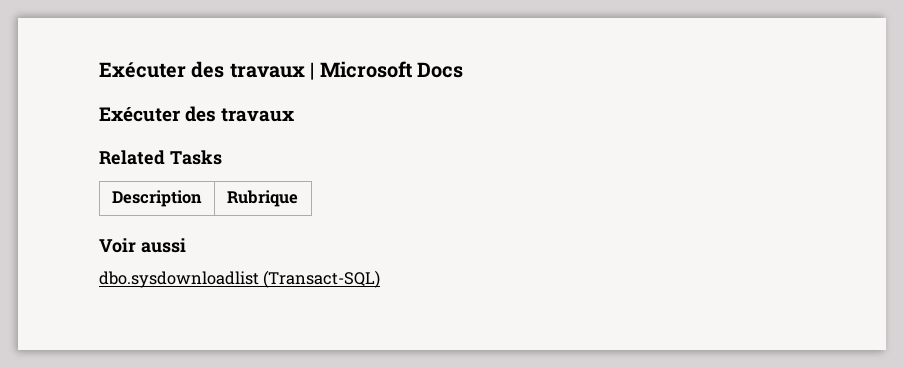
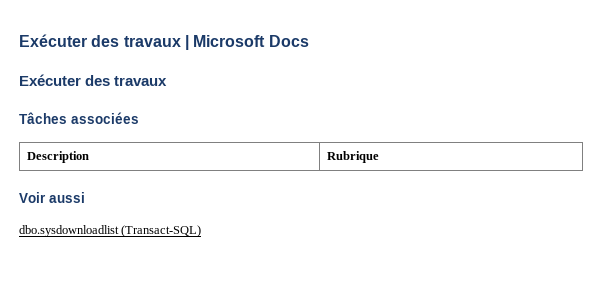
[99,150,222,165] Related Tasks -> [19,112,139,124] Tâches associées

